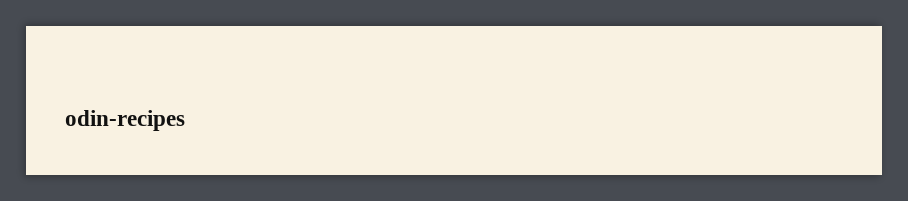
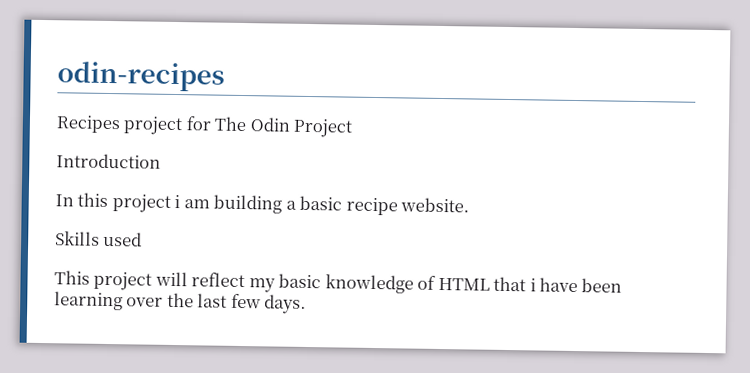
(185, 120) none -> [56,115,354,138] [56,153,161,169] [55,192,470,216] [55,231,143,247] [54,270,623,294] [54,291,307,314] // Recipes project for The Odin Project // Introduction // In this project i am building a basic recipe website. // Skills used // This project will reflect my basic knowledge of HTML that i have been learning over the last few days.

